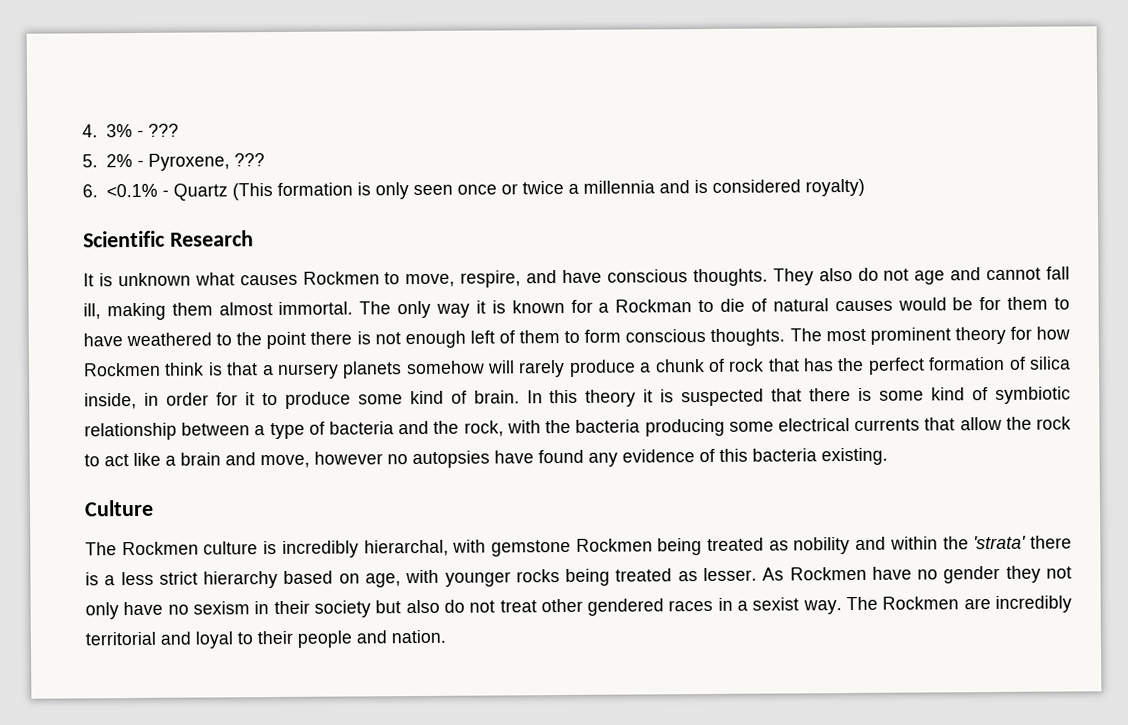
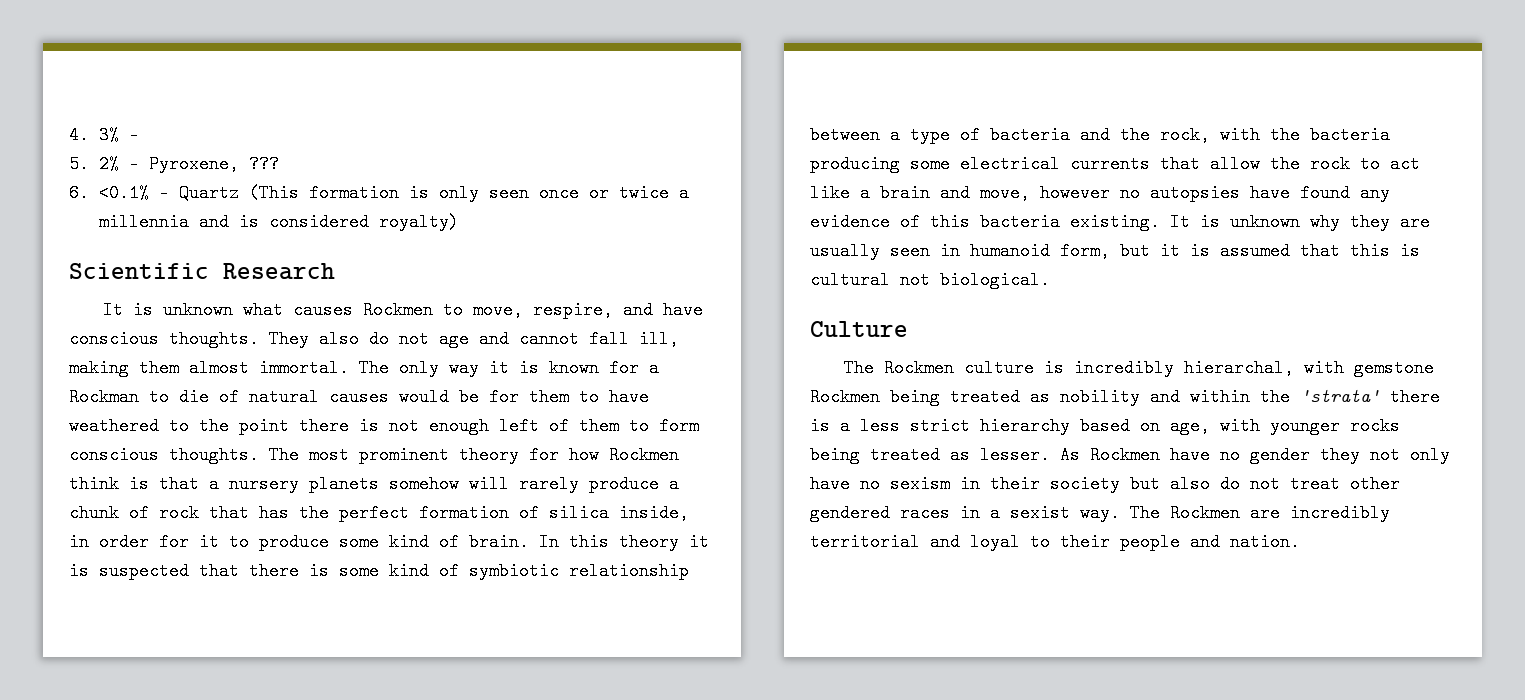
[147,123,179,137] ??? -> (140, 135) none
(888, 456) none -> [1170,213,1430,231] [810,242,1420,260] [810,271,1050,289] It is unknown why they are usually seen in humanoid form, but it is assumed that this is cultural not biological.

